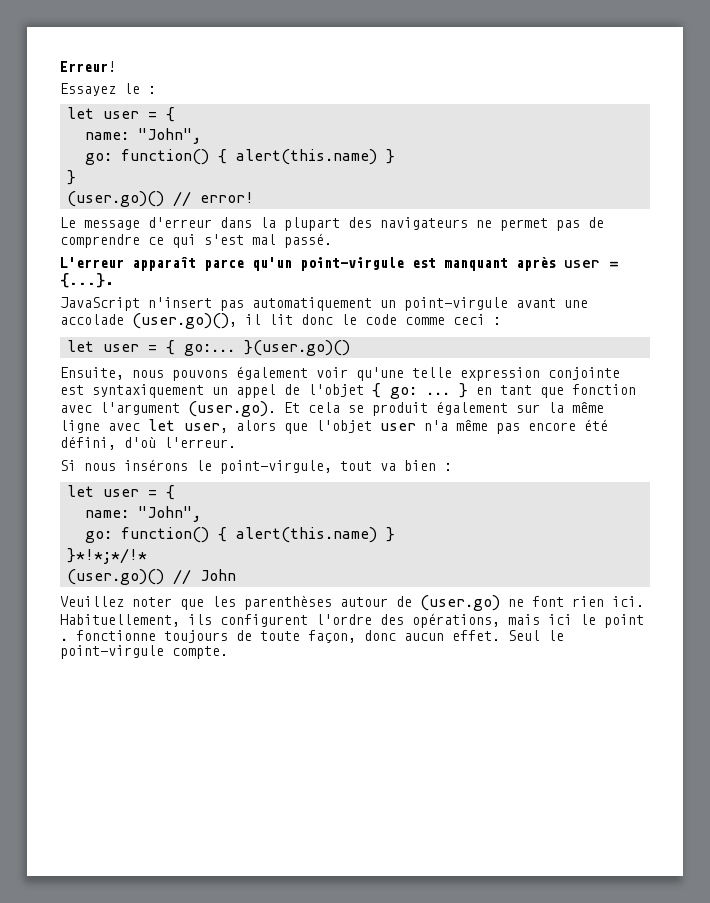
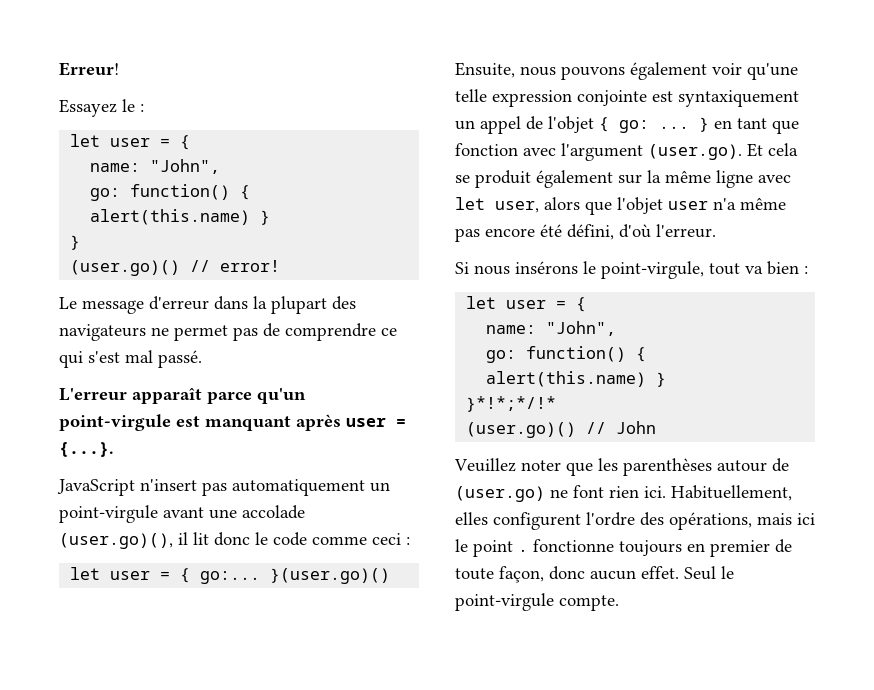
[188,614,212,625] ils -> [455,512,488,525] elles
(228, 636) none -> [687,540,770,557] en premier

